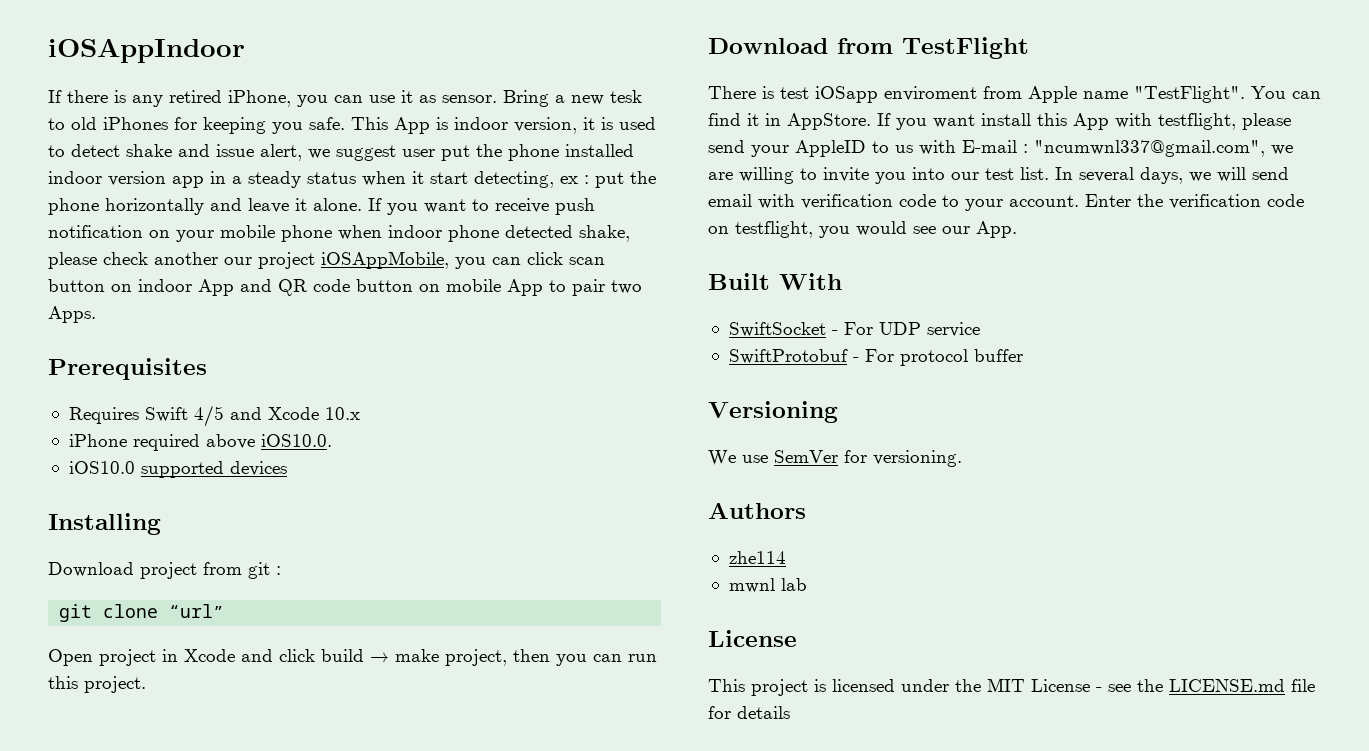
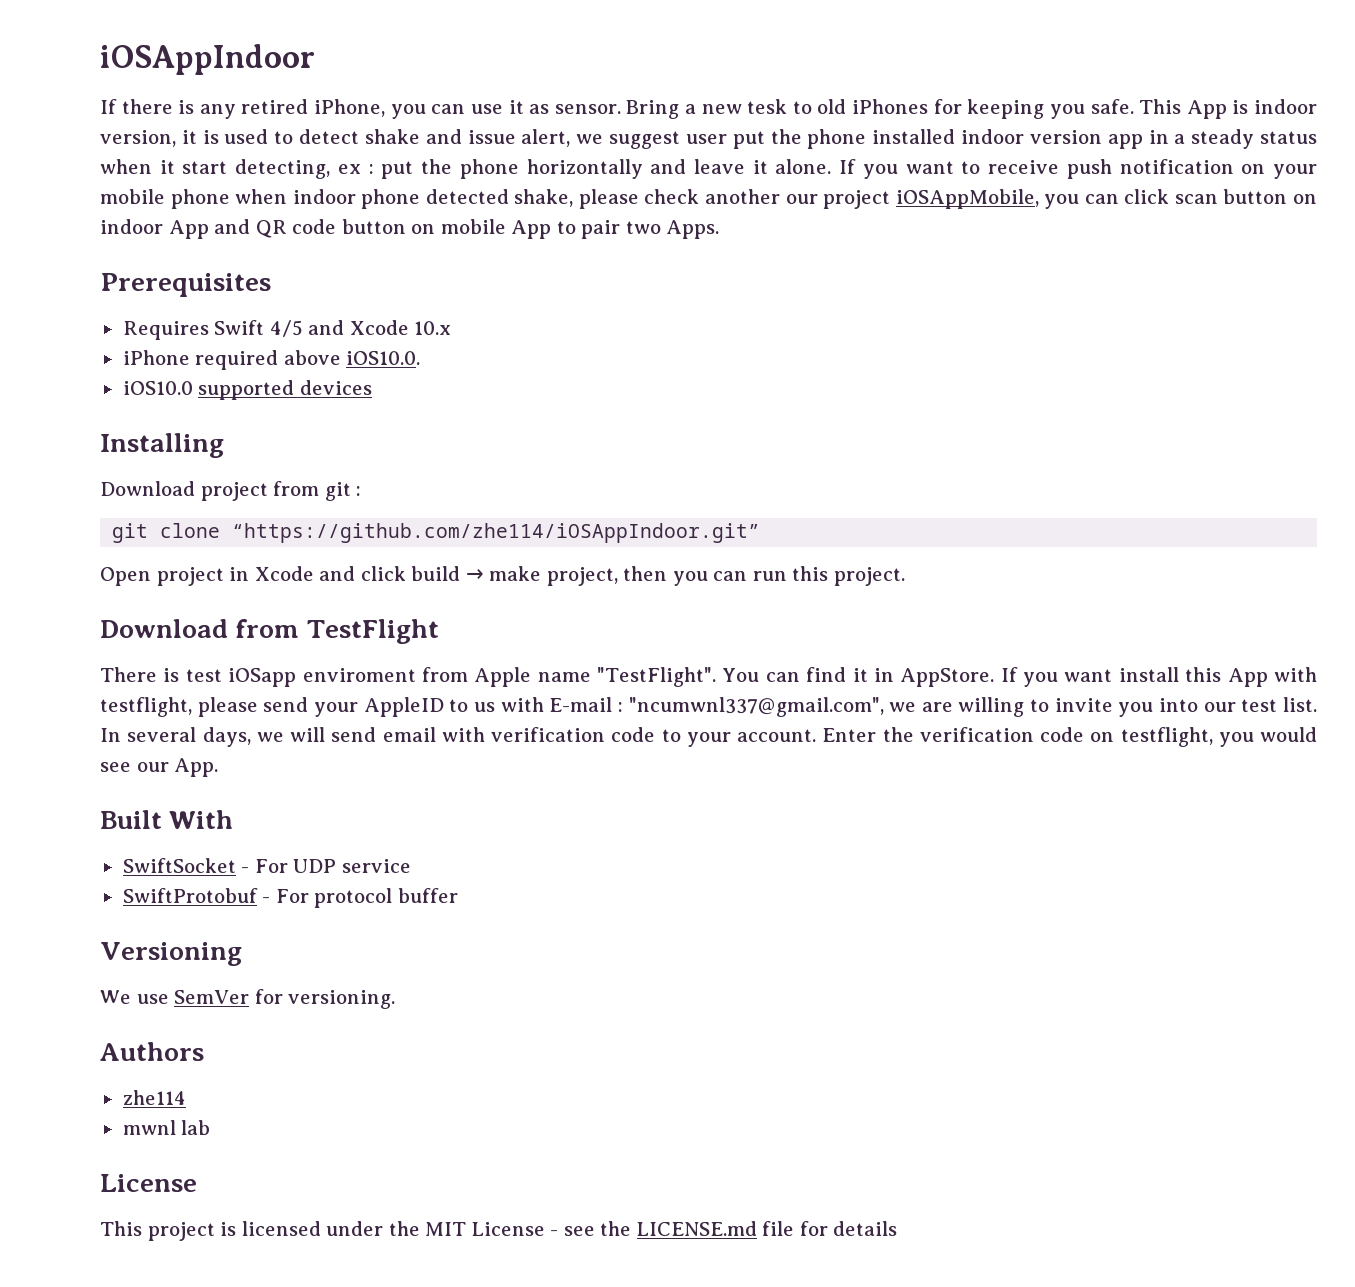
[169,604,225,618] “url” -> [232,523,761,543] “https://github.com/zhe114/iOSAppIndoor.git”

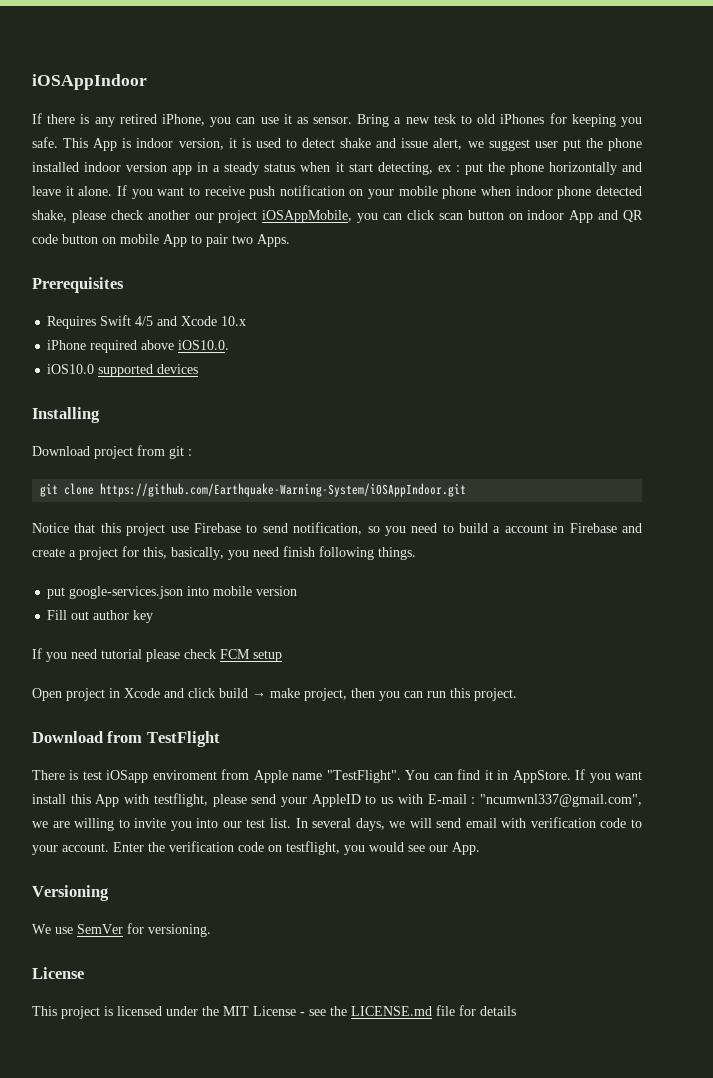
[232,523,761,543] “https://github.com/zhe114/iOSAppIndoor.git” -> [100,483,467,497] [32,522,643,536] [32,546,416,560] [47,586,298,599] [47,610,154,623] [32,648,282,662] https://github.com/Earthquake-Warning-System/iOSAppIndoor.git // Notice that this project use Firebase to send notification, so you need to build a account in Firebase and create a project for this, basically, you need finish following things. // put google-services.json into mobile version // Fill out author key // If you need tutorial please check FCM setup
[100,810,234,829] [122,858,411,873] [122,888,458,908] // Built With // SwiftSocket - For UDP service // SwiftProtobuf - For protocol buffer -> (480, 848) none
[100,1042,204,1061] [122,1090,186,1105] [122,1120,211,1135] // Authors // zhe114 // mwnl lab -> (211, 930) none

